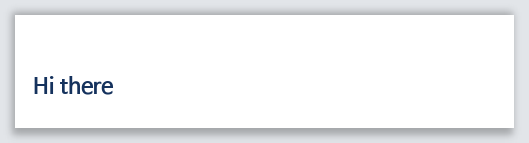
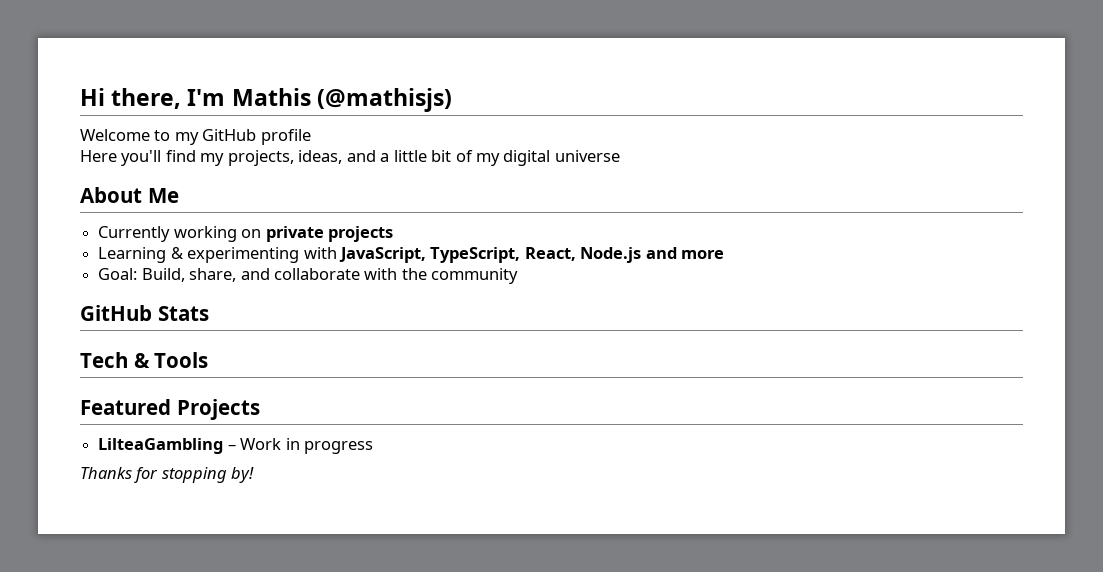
[59,76,114,95] there -> [111,88,452,112] [80,129,311,145] [80,150,620,166] [80,187,179,203] [98,226,393,242] [98,247,725,263] [98,268,519,284] [80,305,209,321] [80,352,209,368] [80,399,260,420] [98,438,373,454] [80,467,255,483] there, I'm Mathis (@mathisjs) // Welcome to my GitHub profile // Here you'll find my projects, ideas, and a little bit of my digital universe // About Me // Currently working on private projects // Learning & experimenting with JavaScript, TypeScript, React, Node.js and more // Goal: Build, share, and collaborate with the community // GitHub Stats // Tech & Tools // Featured Projects // LilteaGambling – Work in progress // Thanks for stopping by!

